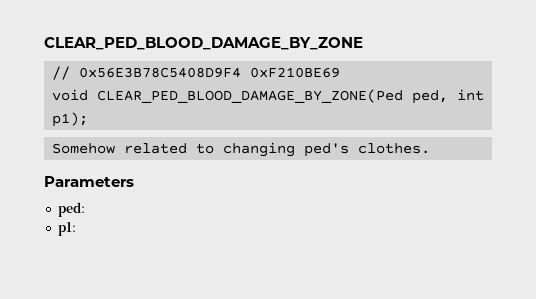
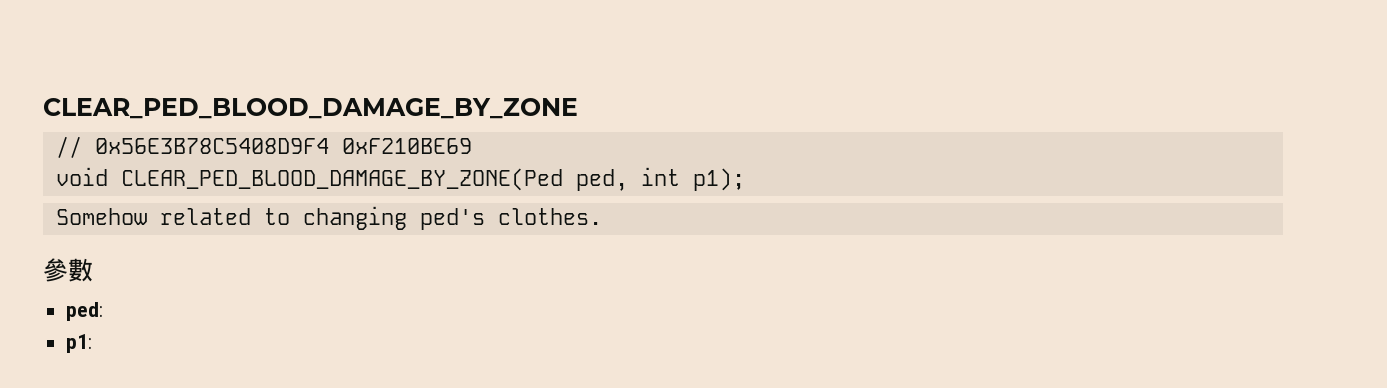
[44,176,134,187] Parameters -> [43,258,93,282] 參數

